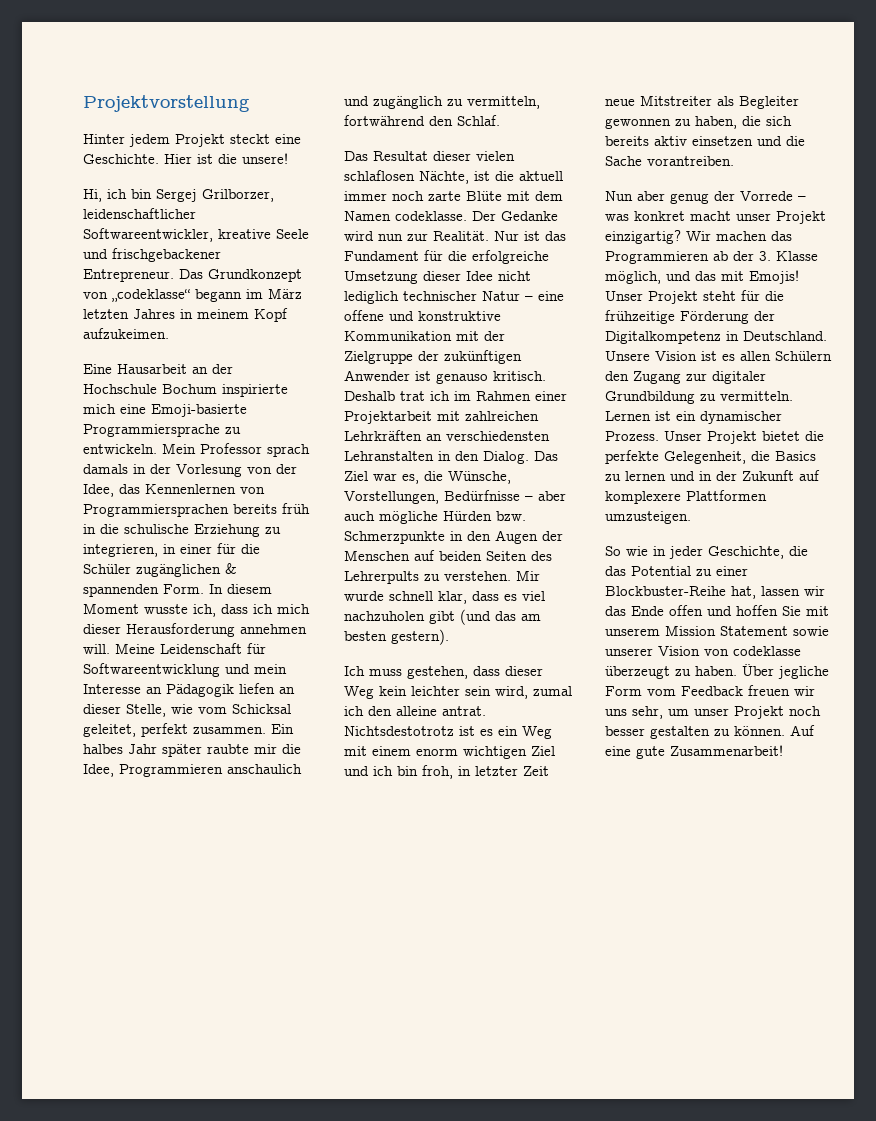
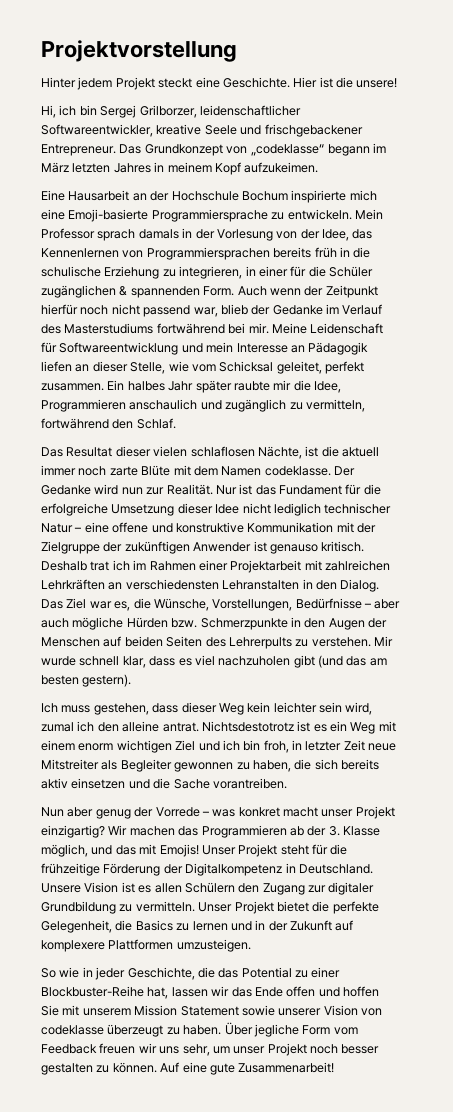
[209,584,272,594] [83,603,310,617] [83,623,307,637] [83,644,110,654] In diesem Moment wusste ich, dass ich mich dieser Herausforderung annehmen will. -> [237,285,378,298] [41,304,383,317] [41,323,269,334] Auch wenn der Zeitpunkt hierfür noch nicht passend war, blieb der Gedanke im Verlauf des Masterstudiums fortwährend bei mir.
[605,411,782,424] [605,431,659,441] Lernen ist ein dynamischer Prozess. -> (195, 906) none

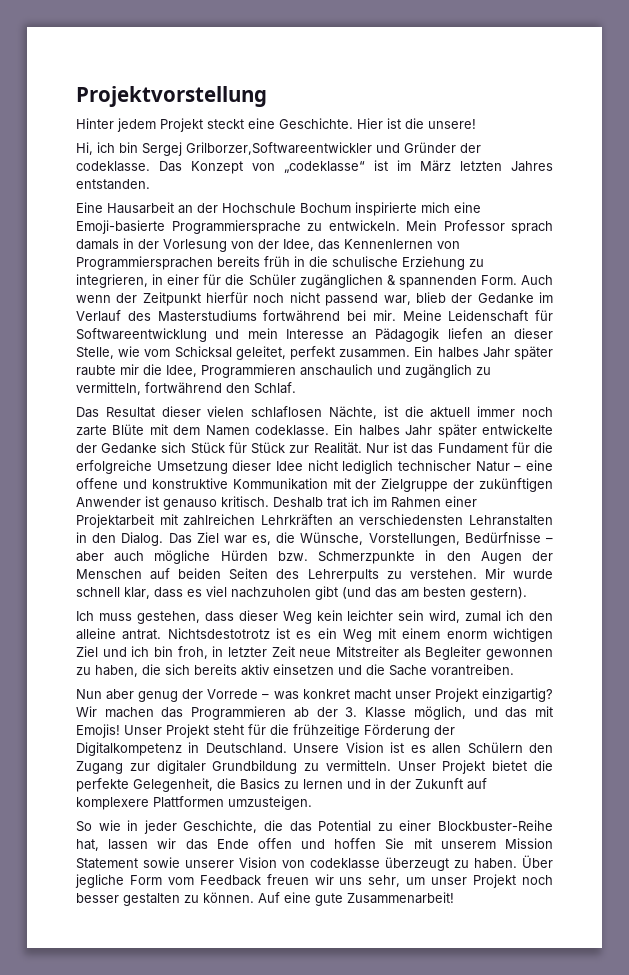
[139,105,301,118] [41,124,363,137] [41,144,223,156] Grilborzer, leidenschaftlicher Softwareentwickler, kreative Seele und frischgebackener Entrepreneur. Das Grundkonzept -> [186,142,481,155] [76,161,243,174] Grilborzer,Softwareentwickler und Gründer der codeklasse. Das Konzept
[327,144,370,156] begann -> [374,160,388,171] ist
[154,162,319,175] in meinem Kopf aufzukeimen. -> [76,179,150,190] entstanden.
[334,466,355,476] [41,484,143,495] Der Gedanke wird nun -> [334,424,553,438] [76,442,286,454] Ein halbes Jahr später entwickelte der Gedanke sich Stück für Stück

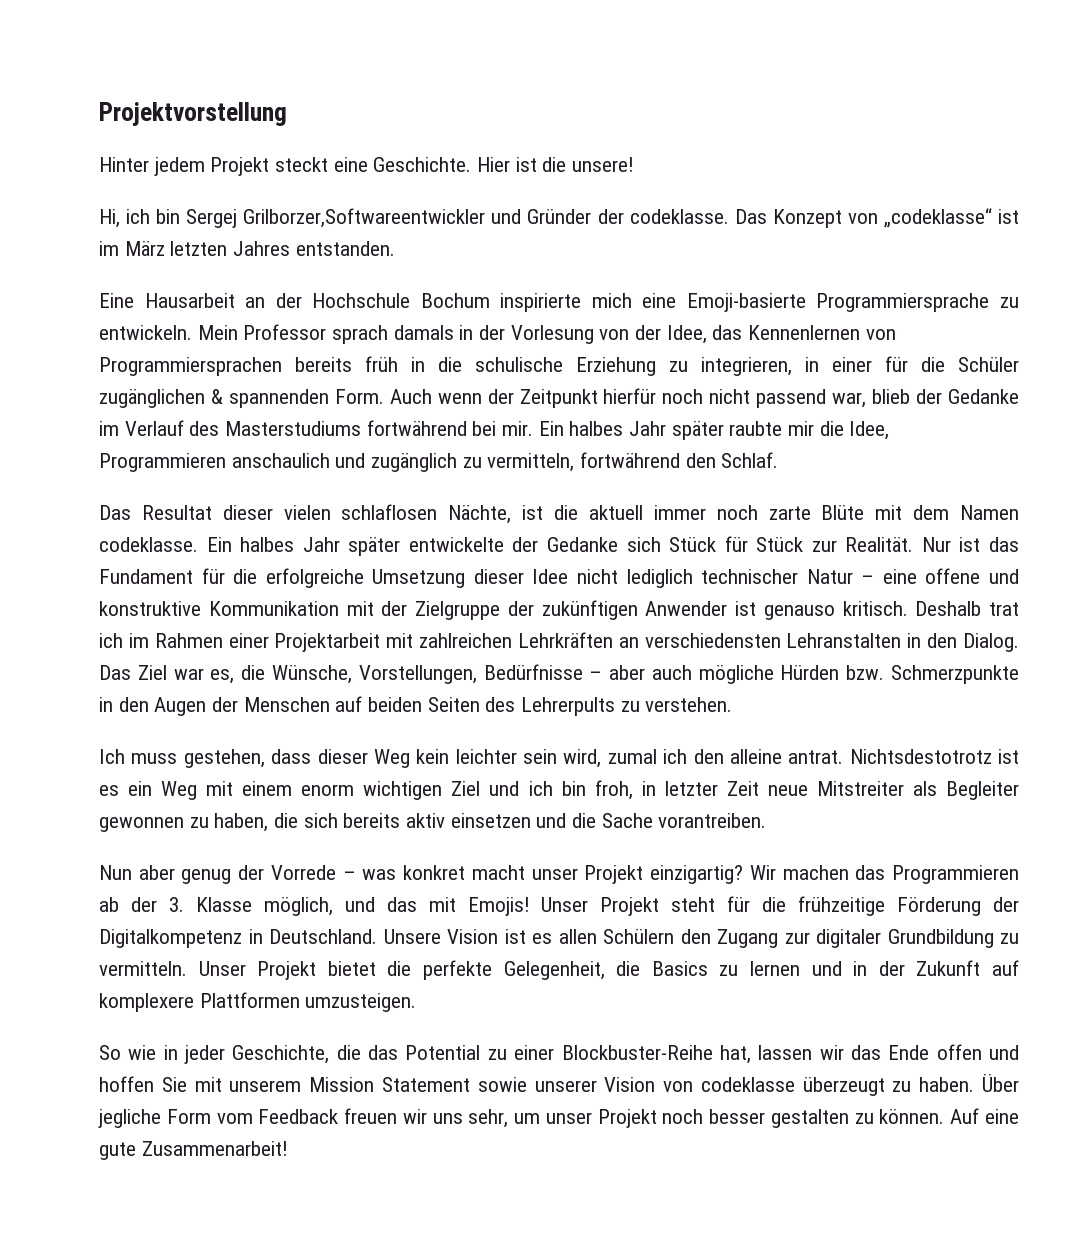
[402,310,553,322] [76,328,553,342] [76,346,411,360] Meine Leidenschaft für Softwareentwicklung und mein Interesse an Pädagogik liefen an dieser Stelle, wie vom Schicksal geleitet, perfekt zusammen. -> (534, 428) none
[484,568,553,579] [76,586,527,600] Mir wurde schnell klar, dass es viel nachzuholen gibt (und das am besten gestern). -> (733, 704) none

